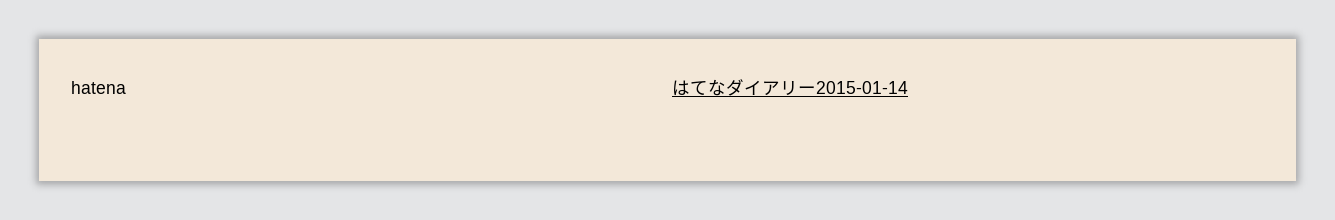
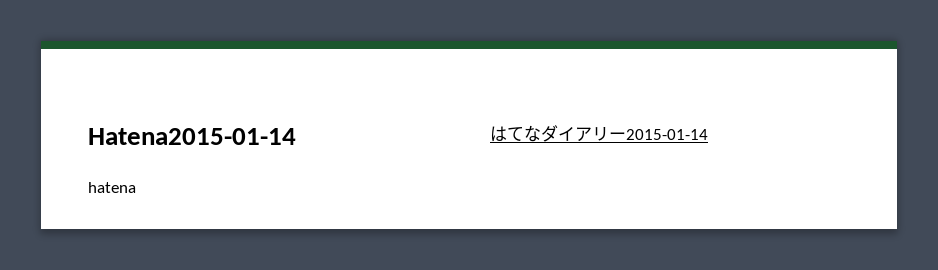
(71, 87) none -> [88,128,296,145] Hatena2015-01-14 //

